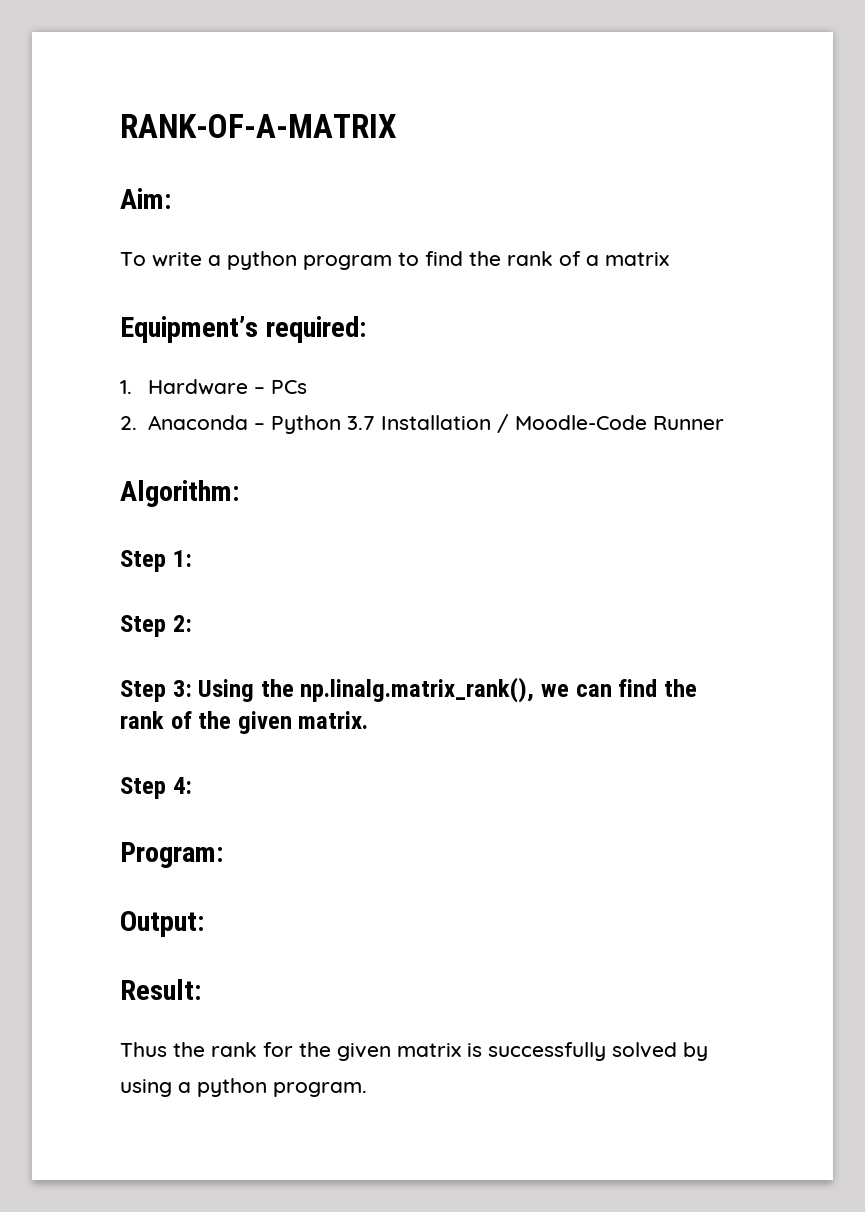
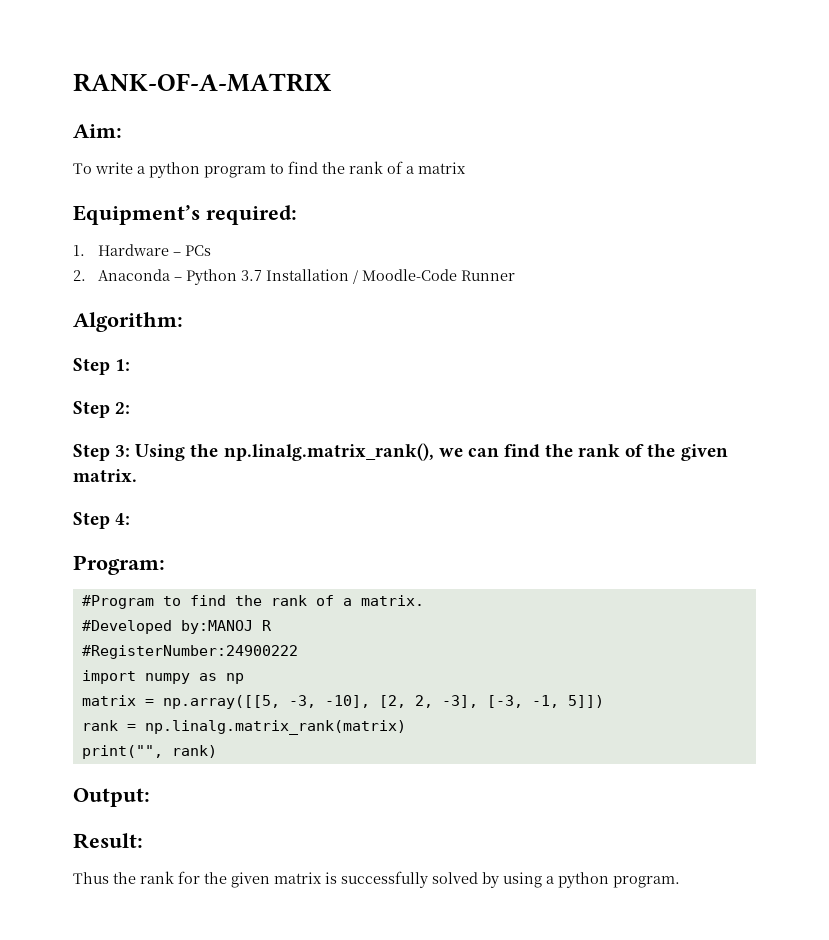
(223, 855) none -> [81,595,424,609] [81,620,272,634] [81,645,298,659] [81,670,244,684] [81,695,604,709] [81,720,406,735] [81,745,217,759] // #Program to find the rank of a matrix. // #Developed by:MANOJ R // #RegisterNumber:24900222 // import numpy as np // matrix = np.array([[5, -3, -10], [2, 2, -3], [-3, -1, 5]]) // rank = np.linalg.matrix_rank(matrix) // print("", rank)

